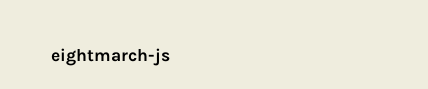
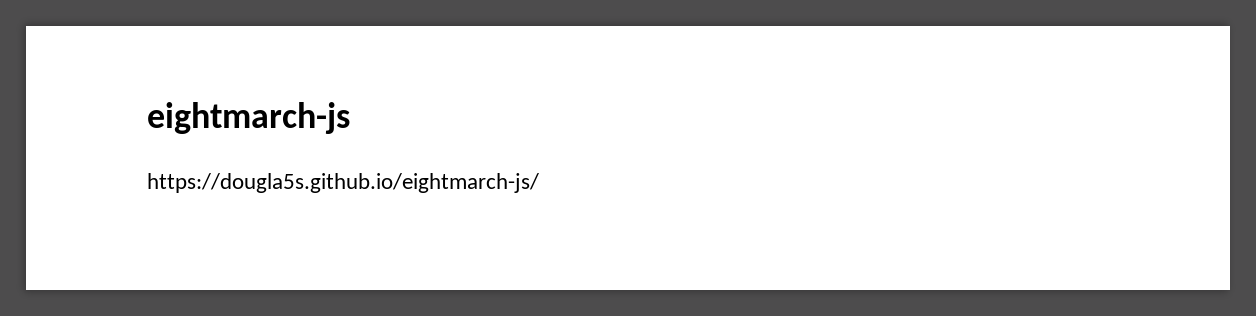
(170, 57) none -> [147,173,539,193] // https://dougla5s.github.io/eightmarch-js/

